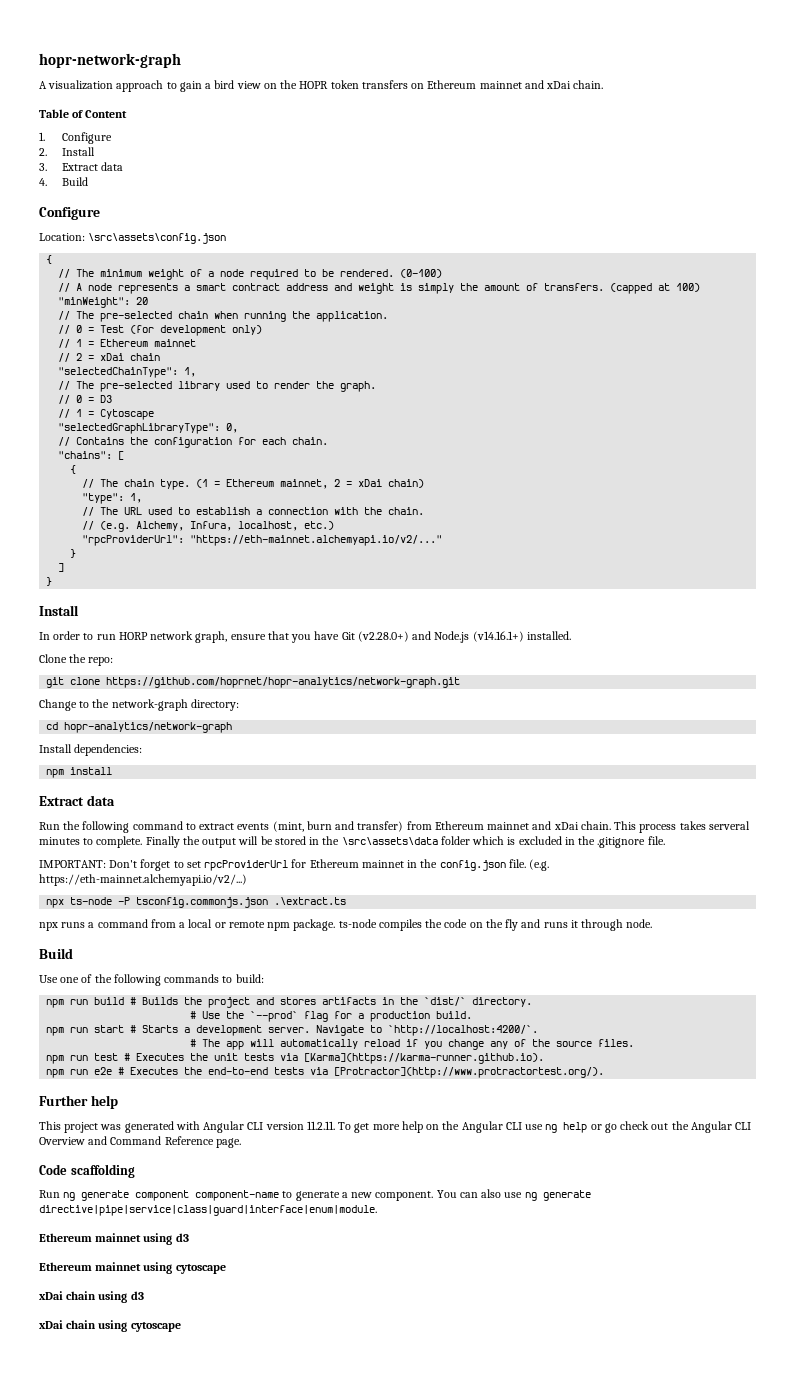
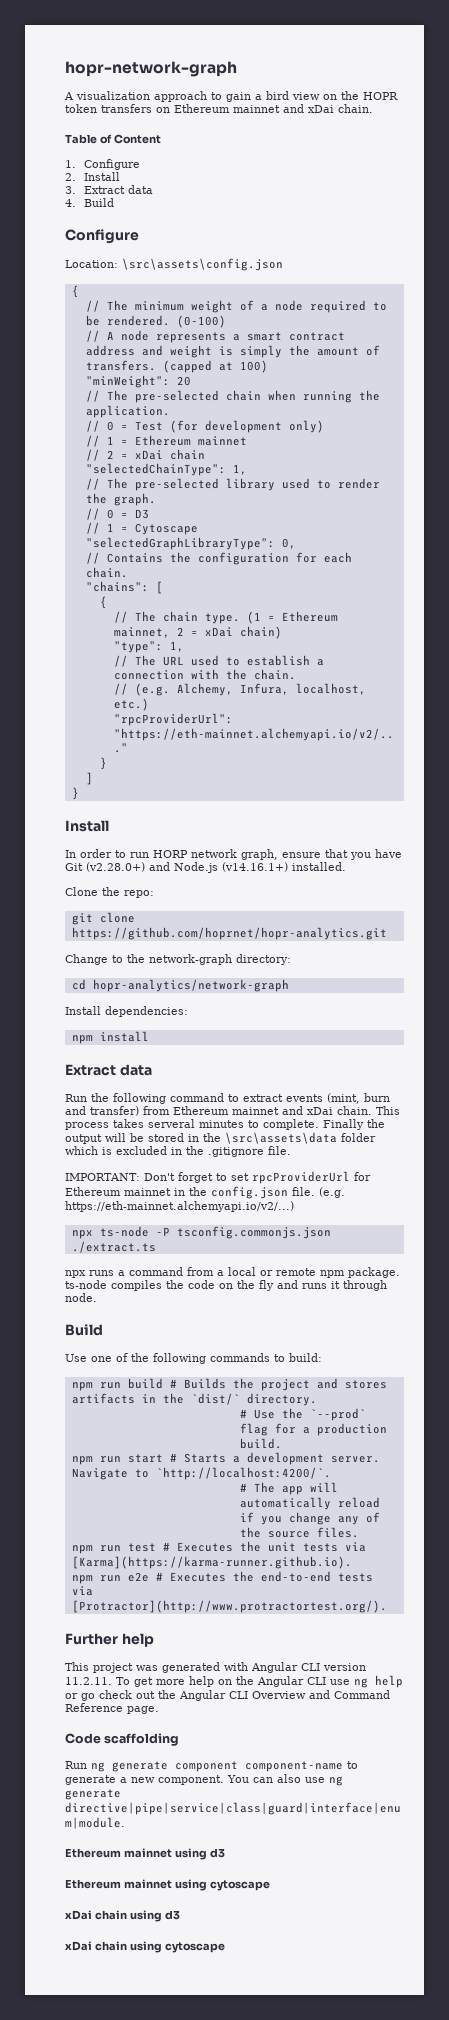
[106,677,461,688] https://github.com/hoprnet/hopr-analytics/network-graph.git -> [71,927,387,940] https://github.com/hoprnet/hopr-analytics.git
[274,897,347,905] .\extract.ts -> [71,1241,156,1253] ./extract.ts

